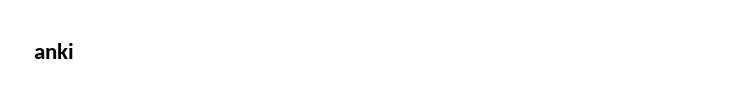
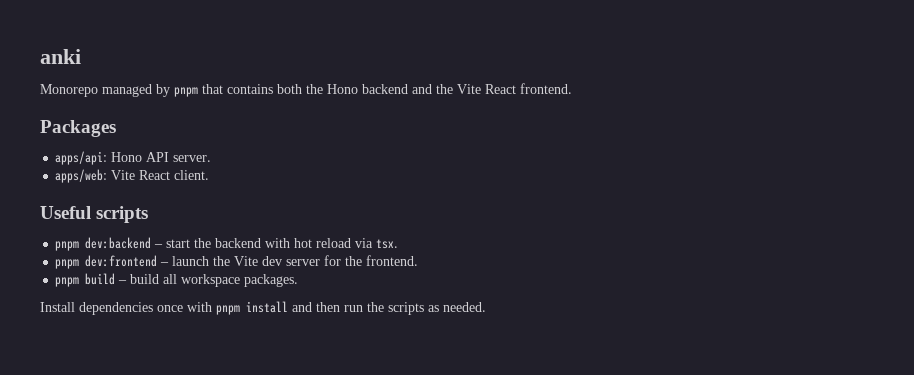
(74, 51) none -> [40,83,572,97] [40,120,116,137] [55,151,212,165] [55,169,210,183] [40,206,149,223] [55,237,399,251] [55,255,419,269] [55,273,299,287] [40,301,486,315] // Monorepo managed by pnpm that contains both the Hono backend and the Vite React frontend. // Packages // apps/api: Hono API server. // apps/web: Vite React client. // Useful scripts // pnpm dev:backend – start the backend with hot reload via tsx. // pnpm dev:frontend – launch the Vite dev server for the frontend. // pnpm build – build all workspace packages. // Install dependencies once with pnpm install and then run the scripts as needed.

